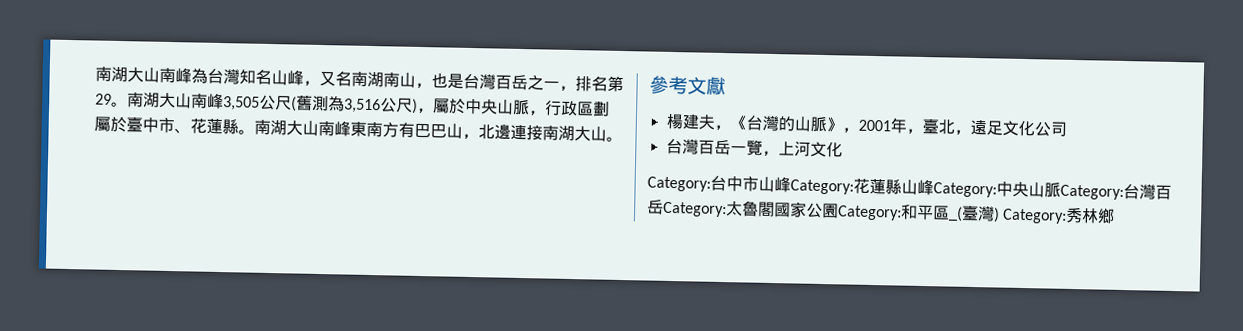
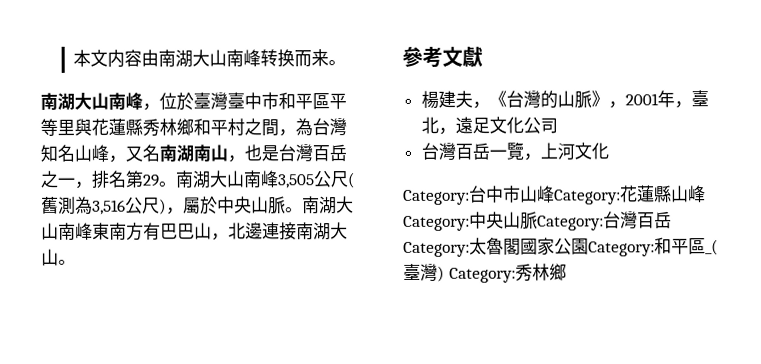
[95,66,192,84] 南湖大山南峰 -> [73,49,347,68] [40,92,347,111] [40,118,296,137] 本文内容由南湖大山南峰转换而来。 // 南湖大山南峰，位於臺灣臺中市和平區平等里與花蓮縣秀林鄉和平村之間，
[528,100,610,117] [94,116,239,135] ，行政區劃屬於臺中市、花蓮縣 -> (286, 205) none

